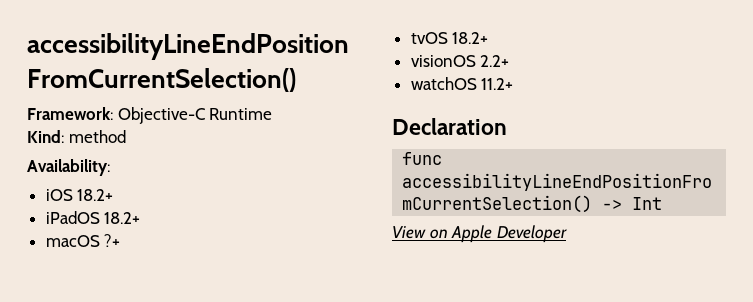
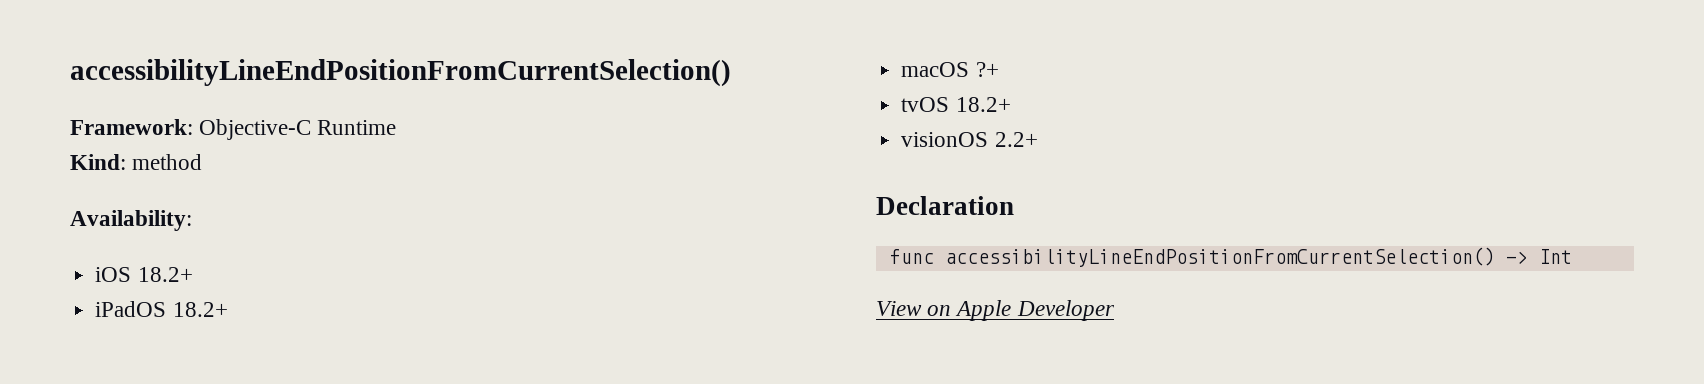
[410,77,514,90] // watchOS 11.2+ -> (1038, 139) none

